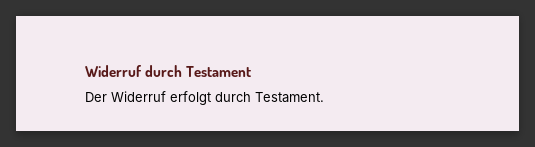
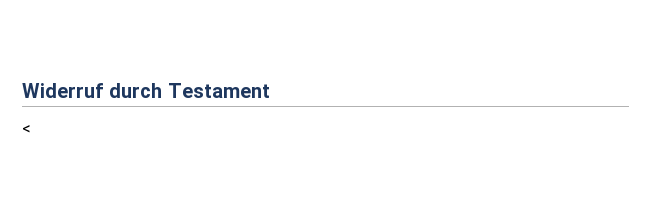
[85,91,324,105] Der Widerruf erfolgt durch Testament. -> [22,125,31,134] <

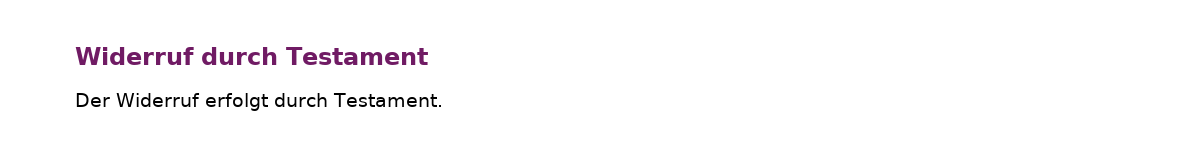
[22,125,31,134] < -> [75,93,443,111] Der Widerruf erfolgt durch Testament.

